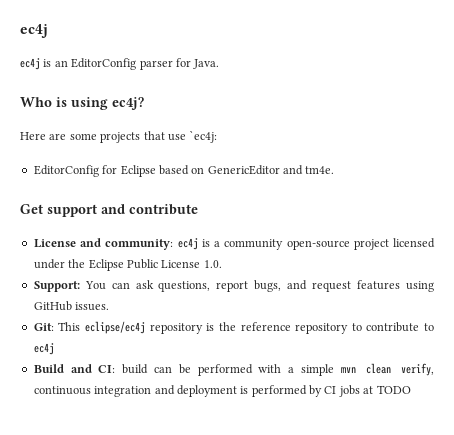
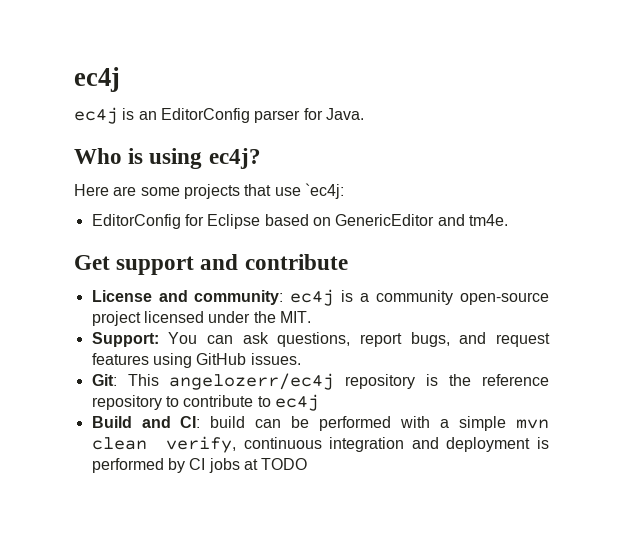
[88,259,222,271] Eclipse Public License 1.0. -> [279,311,311,323] MIT.
[85,321,145,334] eclipse/ec4j -> [169,373,335,390] angelozerr/ec4j

